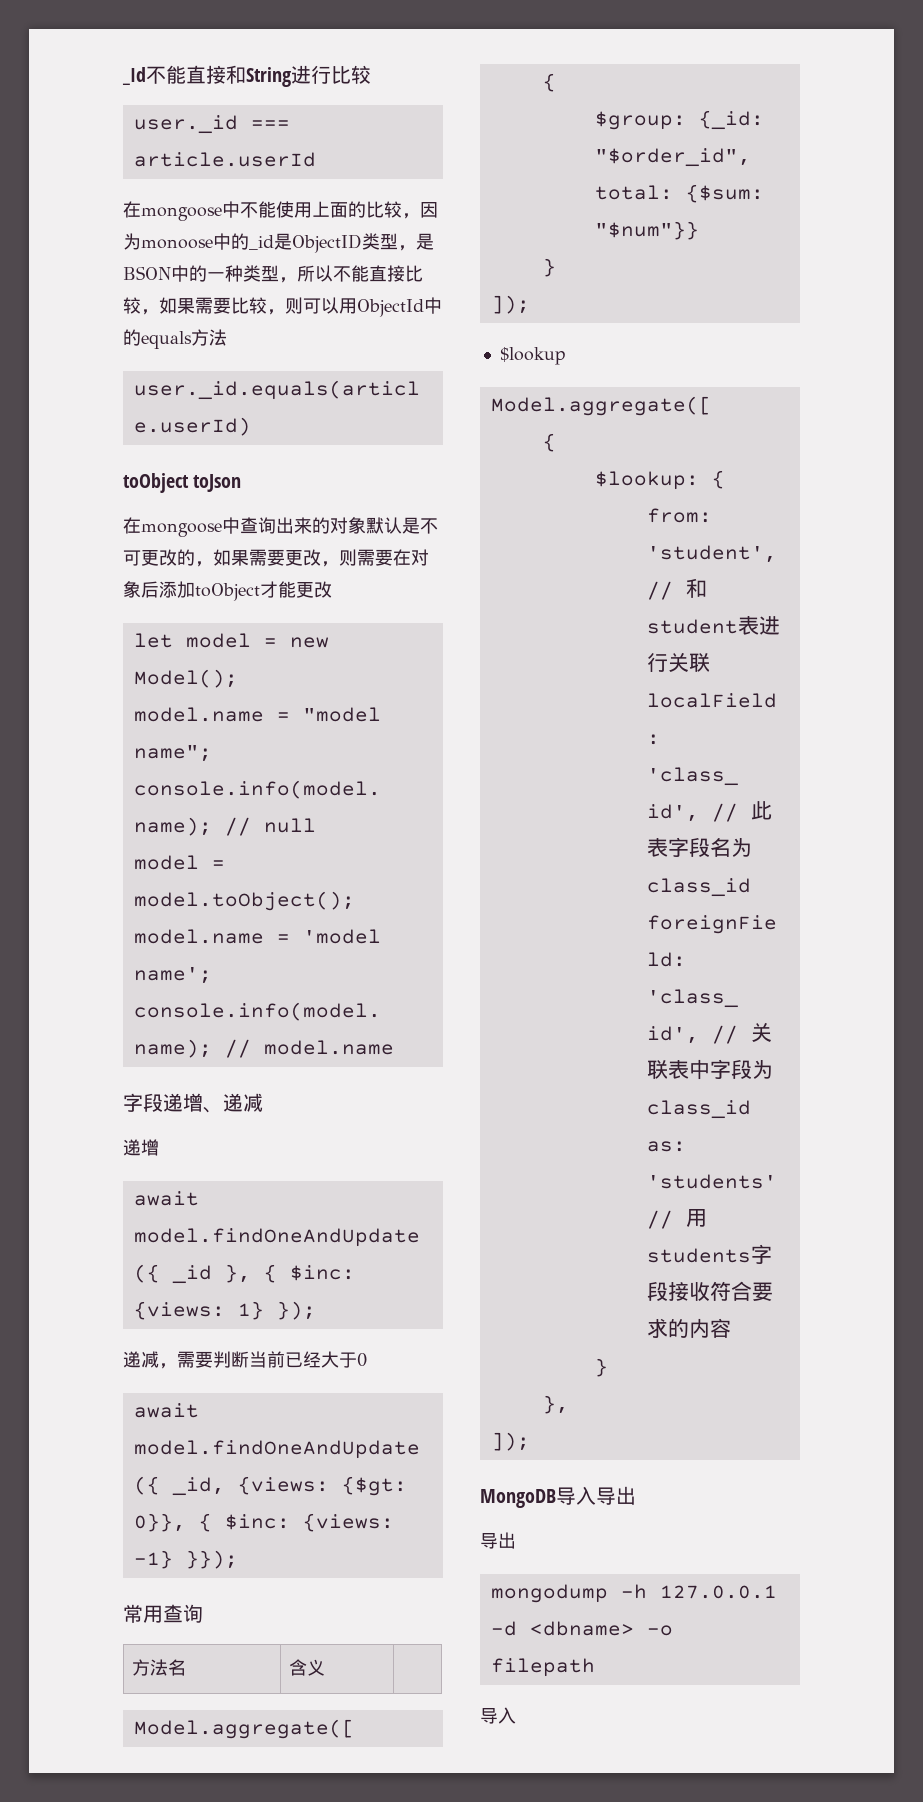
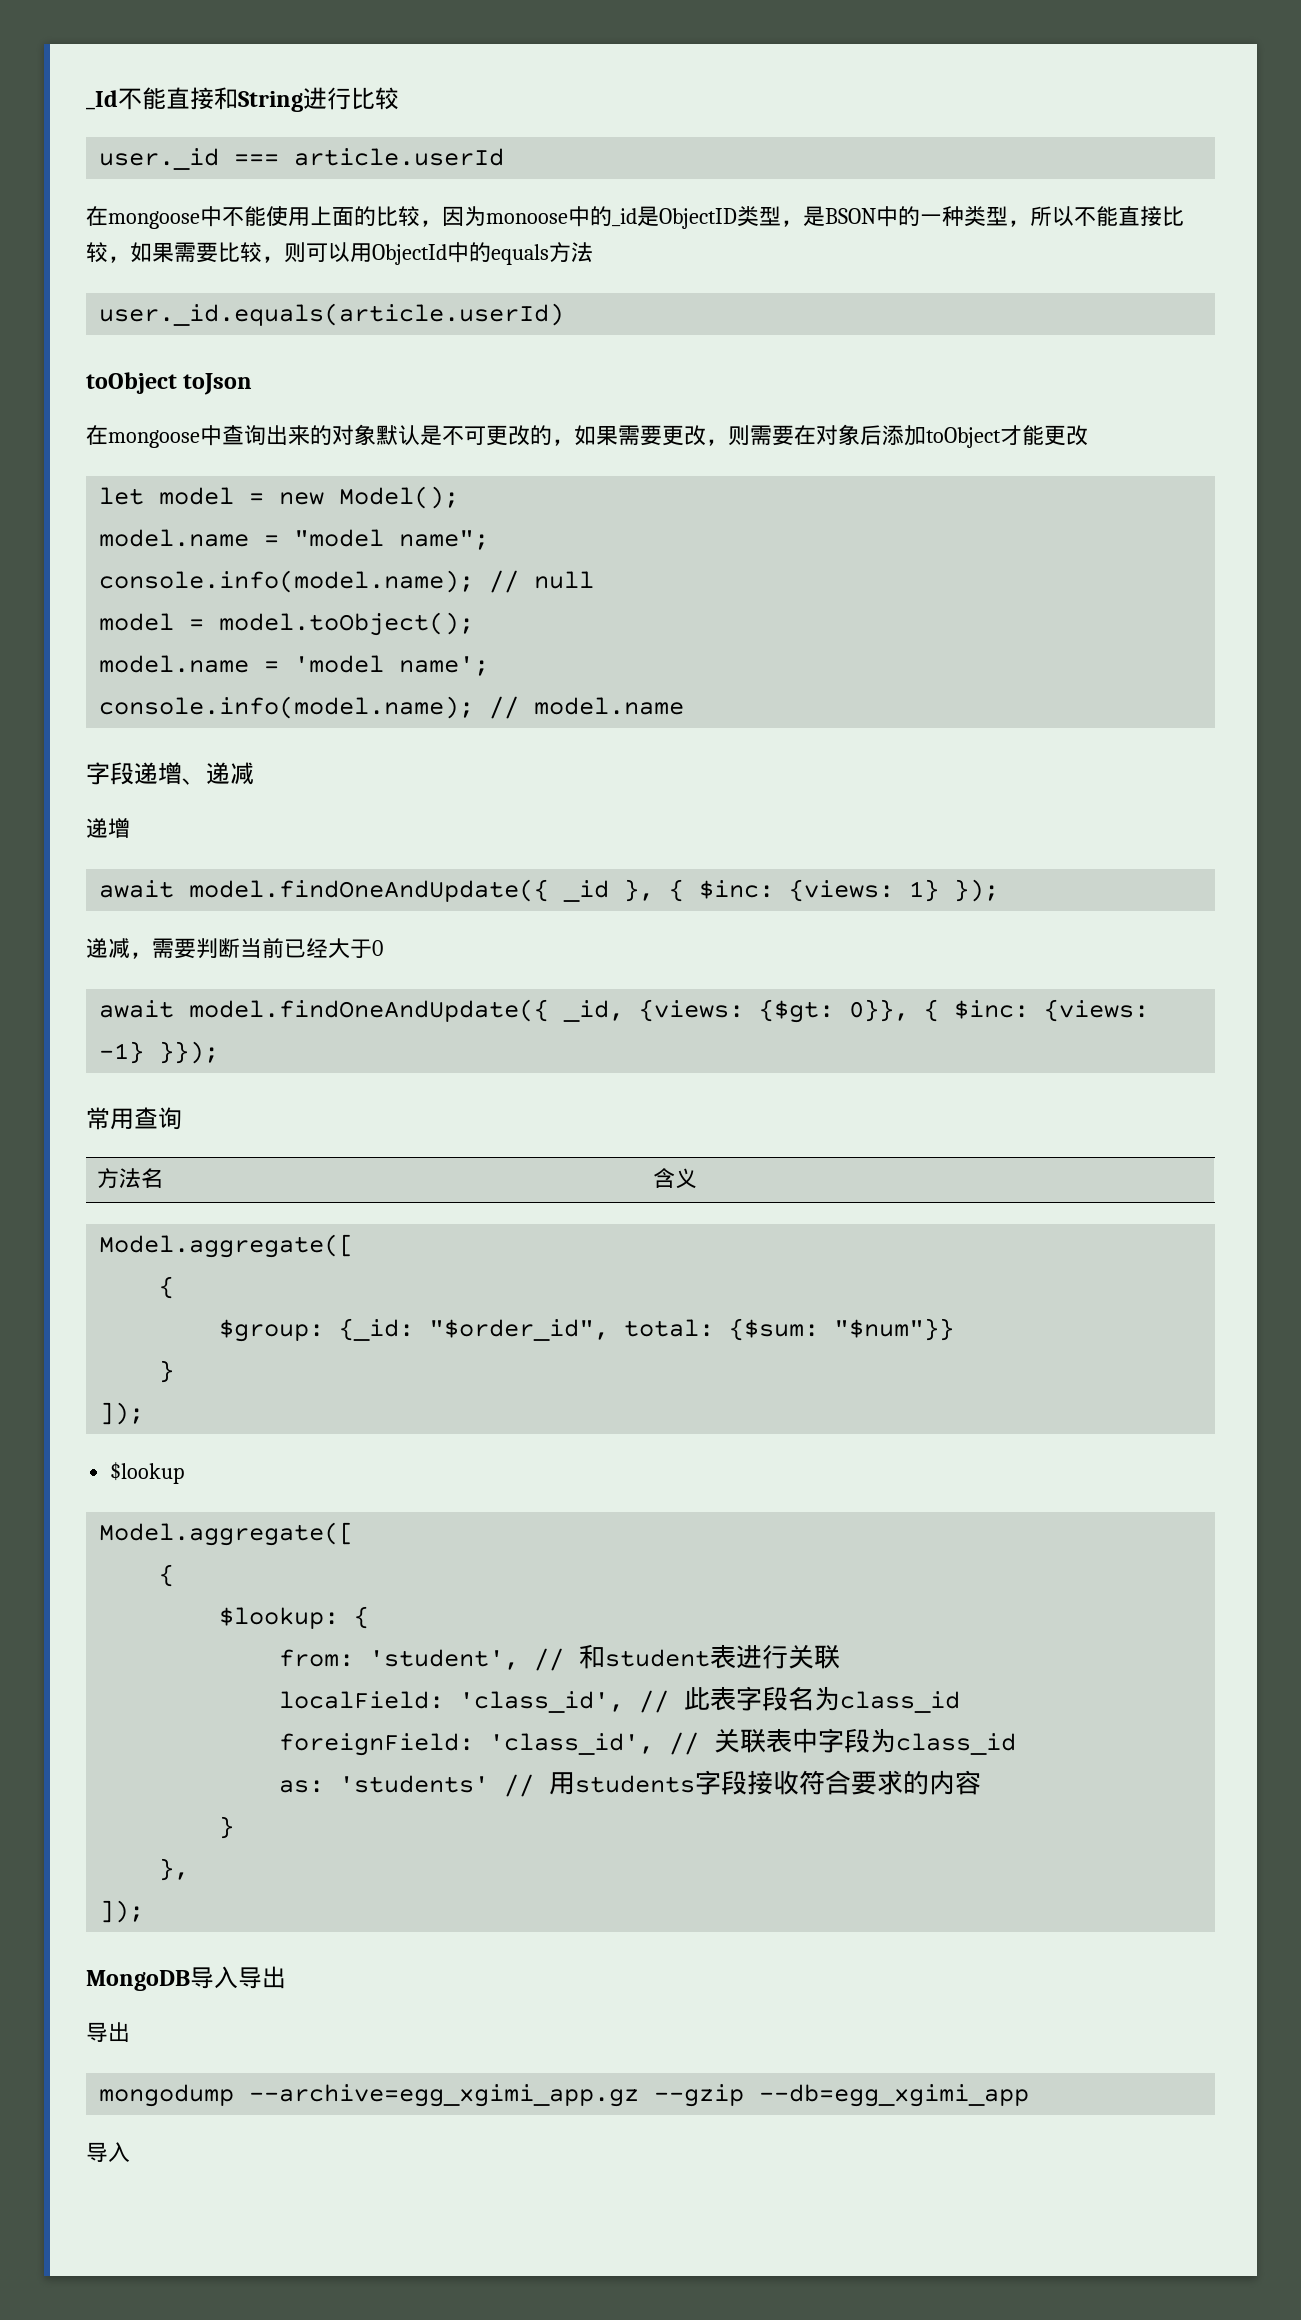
[620,1584,777,1599] [490,1621,673,1636] [490,1658,595,1677] -h 127.0.0.1 -d <dbname> -o filepath -> [249,2084,1030,2107] --archive=egg_xgimi_app.gz --gzip --db=egg_xgimi_app

